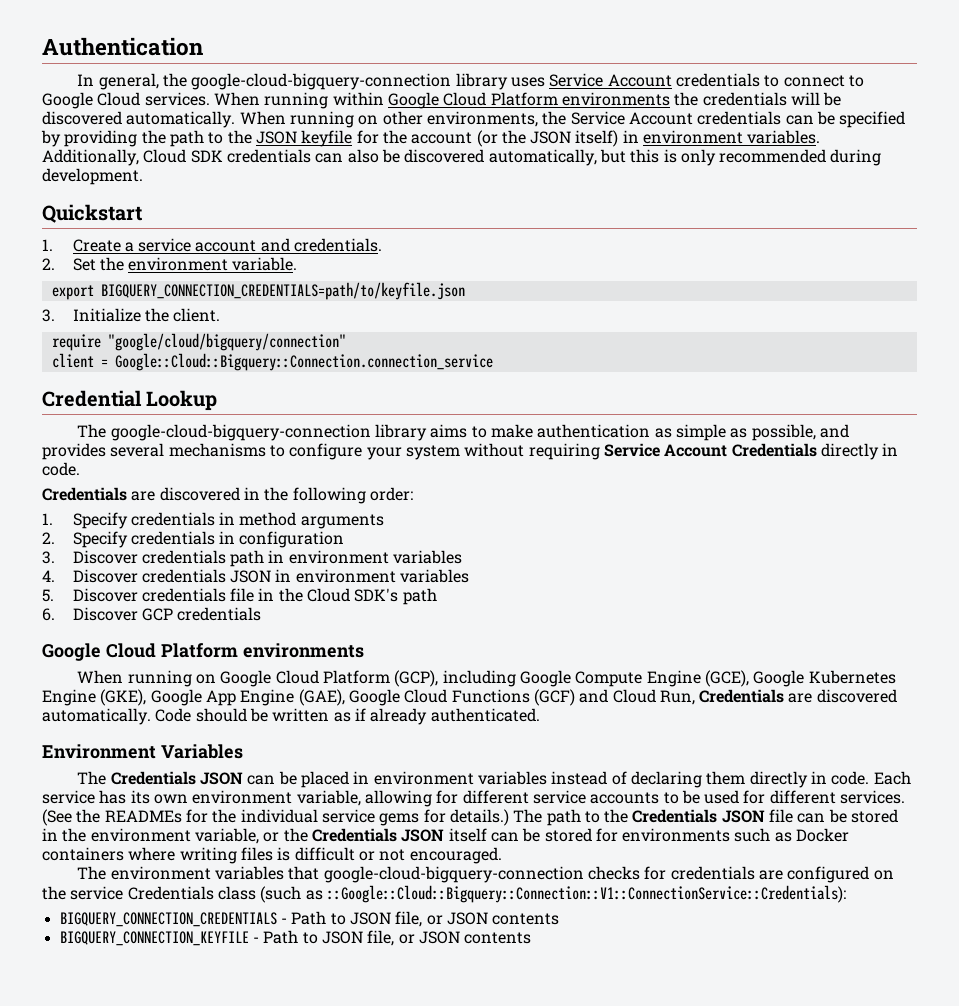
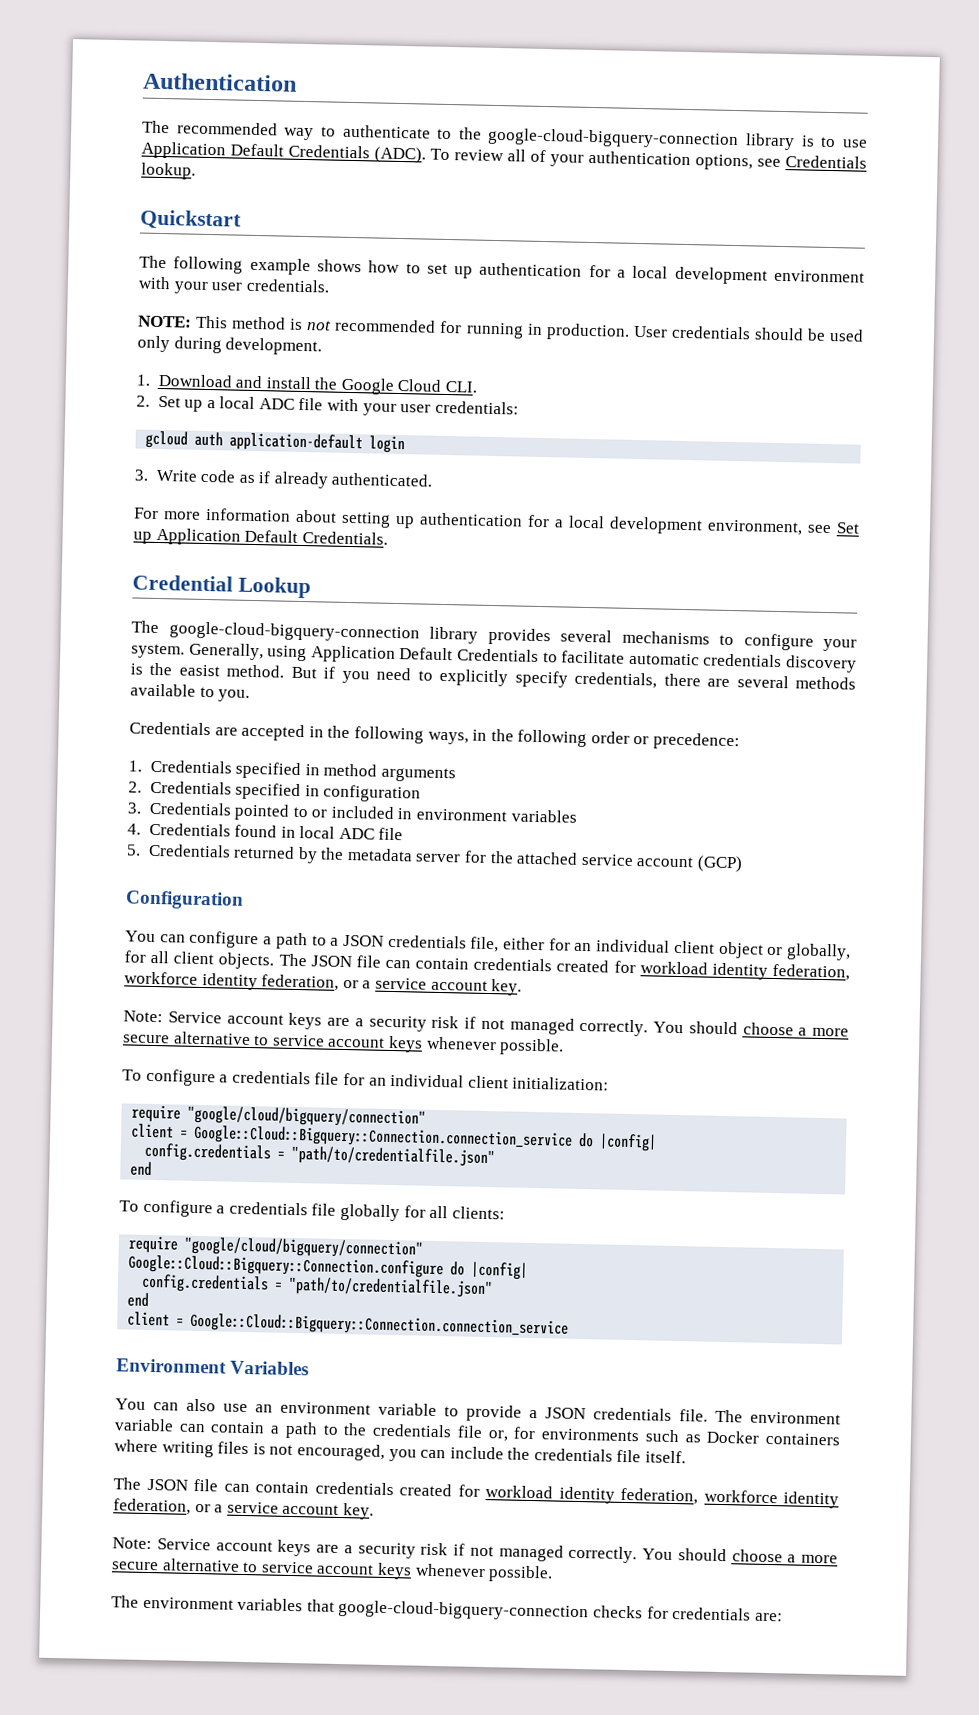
[77,73,865,90] [42,92,842,109] [42,111,906,128] [41,130,821,147] [42,149,882,166] [42,168,143,185] [42,204,142,223] [42,238,383,252] [42,257,298,271] [51,282,465,300] [42,308,221,322] In general, the google-cloud-bigquery-connection library uses Service Account credentials to connect to Google Cloud services. When running within Google Cloud Platform environments the credentials will be discovered automatically. When running on other environments, the Service Account credentials can be specified by providing the path to the JSON keyfile for the account (or the JSON itself) in environment variables. Additionally, Cloud SDK credentials can also be discovered automatically, but this is only recommended during development. // Quickstart // 1. Create a service account and credentials. // 2. Set the environment variable. // export BIGQUERY_CONNECTION_CREDENTIALS=path/to/keyfile.json // 3. Initialize the client. -> [142,120,868,151] [141,141,867,171] [141,162,196,180] [140,209,242,231] [139,255,865,285] [138,276,330,294] [138,315,864,342] [137,335,323,356] [136,373,478,395] [136,395,519,416] [145,430,406,454] [134,469,434,489] [134,507,860,536] [133,527,388,546] [132,574,311,599] [131,620,857,652] [131,642,858,673] [130,662,856,690] [130,683,251,702] [129,721,741,751] [128,759,456,783] [128,780,422,803] [127,801,577,823] [127,822,404,841] [126,843,743,873] [125,890,244,910] [125,930,851,961] [124,950,850,981] [124,971,523,996] [123,1010,849,1037] [123,1031,565,1056] [122,1068,610,1091] The recommended way to authenticate to the google-cloud-bigquery-connection library is to use Application Default Credentials (ADC). To review all of your authentication options, see Credentials lookup. // Quickstart // The following example shows how to set up authentication for a local development environment with your user credentials. // NOTE: This method is not recommended for running in production. User credentials should be used only during development. // 1. Download and install the Google Cloud CLI. // 2. Set up a local ADC file with your user credentials: // gcloud auth application-default login // 3. Write code as if already authenticated. // For more information about setting up authentication for a local development environment, see Set up Application Default Credentials. // Credential Lookup // The google-cloud-bigquery-connection library provides several mechanisms to configure your system. Generally, using Application Default Credentials to facilitate automatic credentials discovery is the easist method. But if you need to explicitly specify credentials, there are several methods available to you. // Credentials are accepted in the following ways, in the following order or precedence: // 1. Credentials specified in method arguments // 2. Credentials specified in configuration // 3. Credentials pointed to or included in environment variables // 4. Credentials found in local ADC file // 5. Credentials returned by the metadata server for the attached service account (GCP) // Configuration // You can configure a path to a JSON credentials file, either for an individual client object or globally, for all client objects. The JSON file can contain credentials created for workload identity federation, workforce identity federation, or a service account key. // Note: Service account keys are a security risk if not managed correctly. You should choose a more secure alternative to service account keys whenever possible. // To configure a credentials file for an individual client initialization:
[42,390,218,411] [77,424,850,441] [42,443,899,460] [42,462,80,476] [42,487,413,504] [42,512,384,529] [42,531,345,548] [42,550,463,567] [42,569,470,583] [42,588,437,605] [42,607,262,621] [42,643,364,661] [77,670,896,687] [42,689,897,706] [42,708,540,725] [42,744,243,759] [77,771,911,788] [42,790,906,807] [42,809,899,826] [42,828,592,844] // Credential Lookup // The google-cloud-bigquery-connection library aims to make authentication as simple as possible, and provides several mechanisms to configure your system without requiring Service Account Credentials directly in code. // Credentials are discovered in the following order: // 1. Specify credentials in method arguments // 2. Specify credentials in configuration // 3. Discover credentials path in environment variables // 4. Discover credentials JSON in environment variables // 5. Discover credentials file in the Cloud SDK's path // 6. Discover GCP credentials // Google Cloud Platform environments // When running on Google Cloud Platform (GCP), including Google Compute Engine (GCE), Google Kubernetes Engine (GKE), Google App Engine (GAE), Google Cloud Functions (GCF) and Cloud Run, Credentials are discovered automatically. Code should be written as if already authenticated. // Environment Variables // The Credentials JSON can be placed in environment variables instead of declaring them directly in code. Each service has its own environment variable, allowing for different service accounts to be used for different services. (See the READMEs for the individual service gems for details.) The path to the Credentials JSON file can be stored in the environment variable, or the Credentials JSON itself can be stored -> [578,1132,658,1152] [144,1142,496,1168] [130,1161,153,1177] [119,1199,505,1222] [128,1235,424,1259] [128,1254,529,1280] [141,1273,494,1299] [127,1292,150,1307] [127,1311,570,1338] [116,1358,310,1376] [115,1398,841,1425] [114,1418,509,1442] do |config| // config.credentials = "path/to/credentialfile.json" // end // To configure a credentials file globally for all clients: // require "google/cloud/bigquery/connection" // Google::Cloud::Bigquery::Connection.configure do |config| // config.credentials = "path/to/credentialfile.json" // end // client = Google::Cloud::Bigquery::Connection.connection_service // Environment Variables // You can also use an environment variable to provide a JSON credentials file. The environment variable can contain a path to the credentials file or,
[294,847,502,864] difficult or not encouraged. -> [269,1443,687,1464] [113,1477,839,1509] [113,1498,374,1520] [112,1537,838,1564] [112,1558,554,1583] not encouraged, you can include the credentials file itself. // The JSON file can contain credentials created for workload identity federation, workforce identity federation, or a service account key. // Note: Service account keys are a security risk if not managed correctly. You should choose a more secure alternative to service account keys whenever possible.
[759,866,894,883] [42,885,846,903] [59,911,560,927] [59,930,532,946] are configured on the service Credentials class (such as ::Google::Cloud::Bigquery::Connection::V1::ConnectionService::Credentials): // BIGQUERY_CONNECTION_CREDENTIALS - Path to JSON file, or JSON contents // BIGQUERY_CONNECTION_KEYFILE - Path to JSON file, or JSON contents -> [754,1612,783,1622] are:

